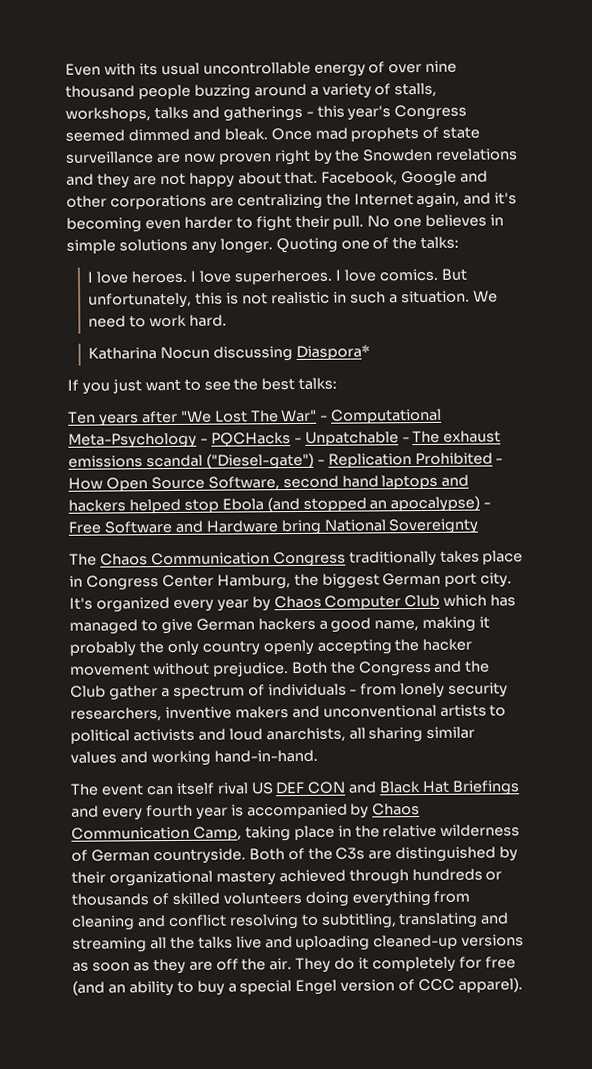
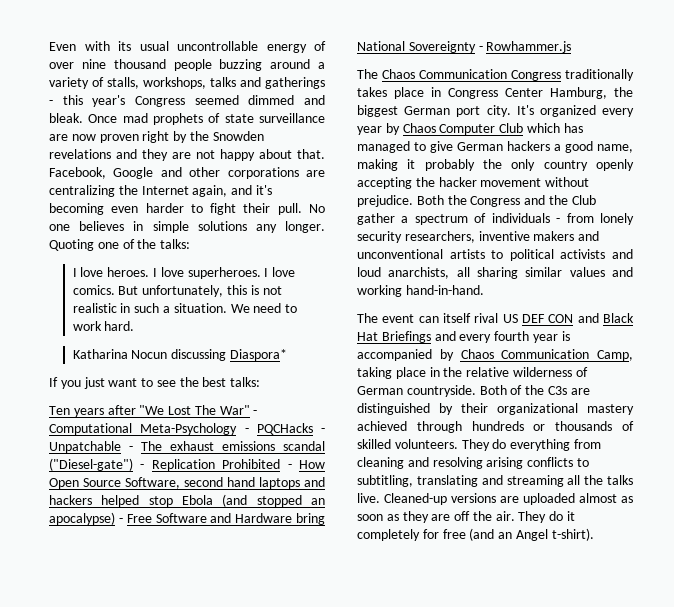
(479, 526) none -> [478,41,572,53] - Rowhammer.js
[222,891,349,907] volunteers doing -> [394,439,507,451] volunteers. They do
[167,913,299,930] conflict resolving -> [432,457,574,469] resolving arising conflicts
[235,934,525,952] live and uploading cleaned-up versions -> [357,493,617,505] live. Cleaned-up versions are uploaded almost
[128,977,524,997] ability to buy a special Engel version of CCC apparel). -> [515,528,594,541] Angel t-shirt).

